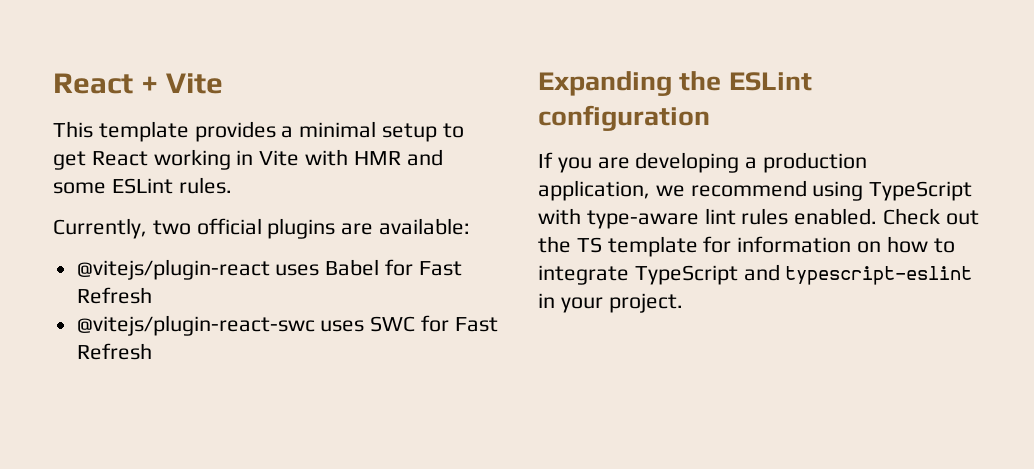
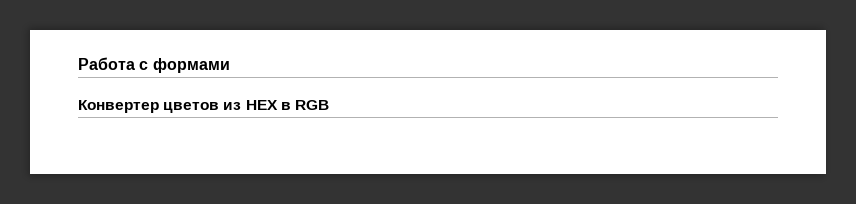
[53,73,224,94] [53,121,464,142] [53,149,443,170] [53,177,232,194] [53,218,471,239] [76,259,462,280] [76,287,152,304] [76,315,498,336] [76,343,152,360] [538,71,812,96] [538,105,710,131] [538,152,868,173] [538,180,973,201] [538,208,979,229] [538,236,955,257] [538,264,973,285] [538,293,683,313] React + Vite // This template provides a minimal setup to get React working in Vite with HMR and some ESLint rules. // Currently, two official plugins are available: // @vitejs/plugin-react uses Babel for Fast Refresh // @vitejs/plugin-react-swc uses SWC for Fast Refresh // Expanding the ESLint configuration // If you are developing a production application, we recommend using TypeScript with type-aware lint rules enabled. Check out the TS template for information on how to integrate TypeScript and typescript-eslint in your project. -> [78,57,230,73] [78,100,329,113] Работа с формами // Конвертер цветов из HEX в RGB

